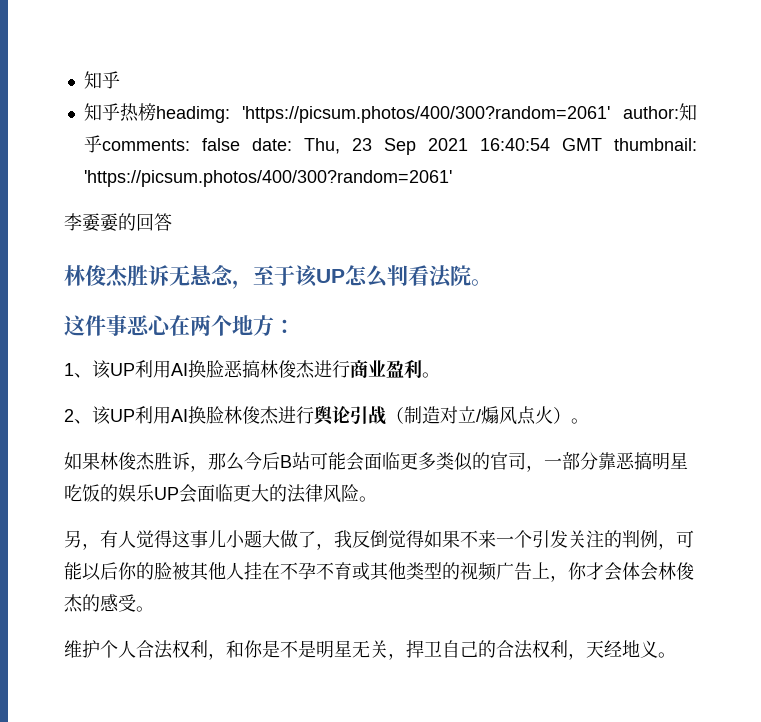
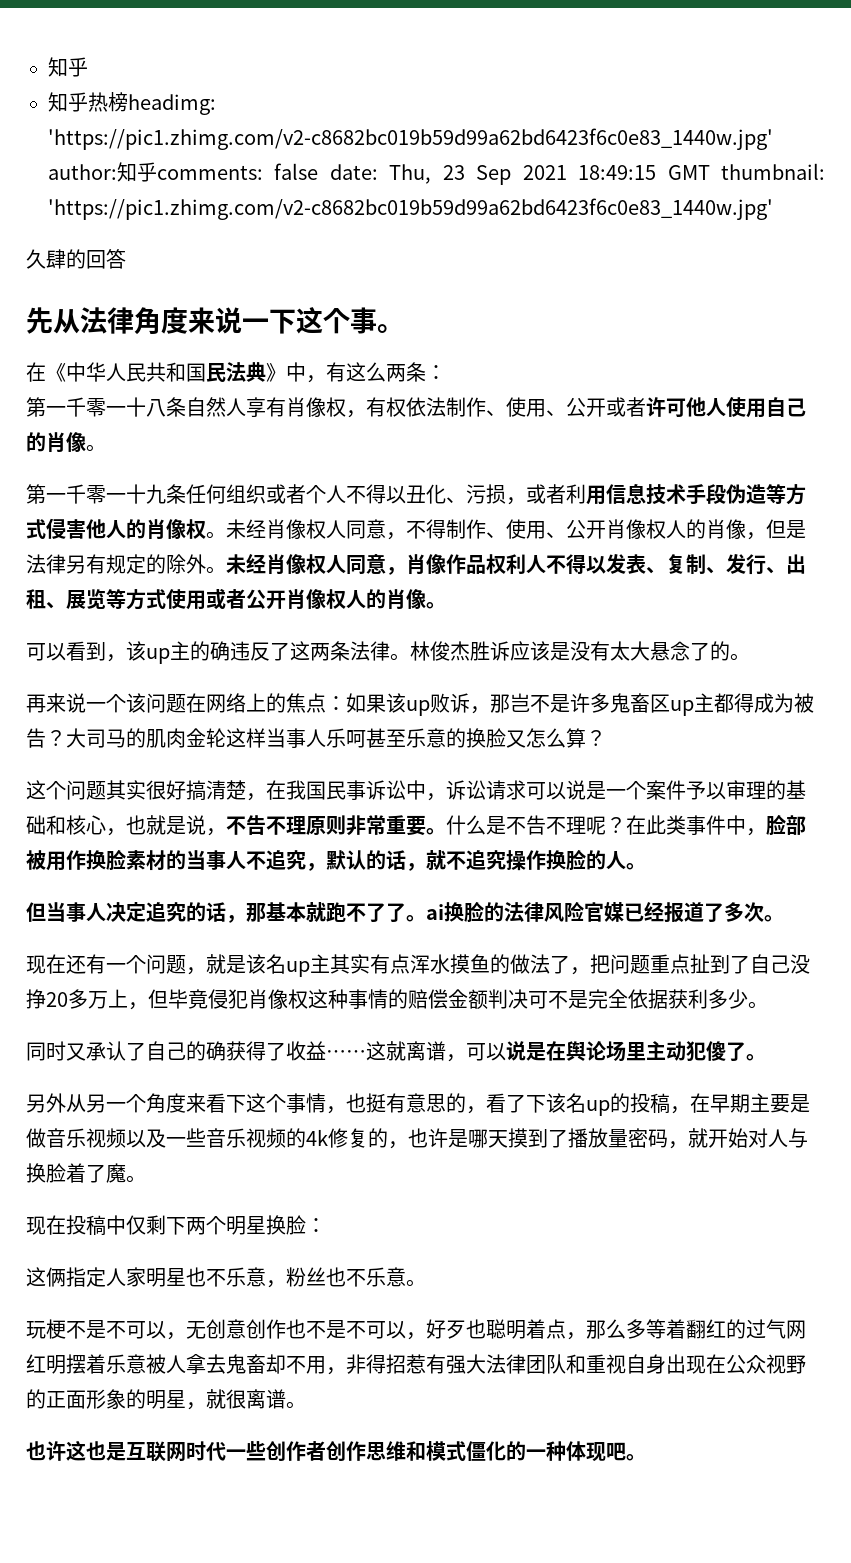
[242,106,611,123] 'https://picsum.photos/400/300?random=2061' -> [48,128,773,150] 'https://pic1.zhimg.com/v2-c8682bc019b59d99a62bd6423f6c0e83_1440w.jpg'
[479,138,550,151] 16:40:54 -> [578,165,657,180] 18:49:15
[83,170,452,187] [64,213,118,232] 'https://picsum.photos/400/300?random=2061' // 李嫑嫑 -> [48,198,773,220] [26,249,66,269] 'https://pic1.zhimg.com/v2-c8682bc019b59d99a62bd6423f6c0e83_1440w.jpg' // 久肆
[64,264,492,289] [64,315,295,336] [64,360,440,379] [64,405,589,425] [64,452,688,472] [64,484,377,503] [64,530,694,550] [64,562,694,582] [64,594,154,613] [64,640,658,660] 林俊杰胜诉无悬念，至于该UP怎么判看法院。 // 这件事恶心在两个地方： // 1、该UP利用AI换脸恶搞林俊杰进行商业盈利。 // 2、该UP利用AI换脸林俊杰进行舆论引战（制造对立/煽风点火）。 // 如果林俊杰胜诉，那么今后B站可能会面临更多类似的官司，一部分靠恶搞明星吃饭的娱乐UP会面临更大的法律风险。 // 另，有人觉得这事儿小题大做了，我反倒觉得如果不来一个引发关注的判例，可能以后你的脸被其他人挂在不孕不育或其他类型的视频广告上，你才会体会林俊杰的感受。 // 维护个人合法权利，和你是不是明星无关，捍卫自己的合法权利，天经地义 -> [26,307,404,335] [26,362,446,383] [26,397,806,418] [26,432,106,453] [26,483,806,505] [26,518,806,540] [26,554,806,575] [26,588,446,610] [26,641,750,664] [26,693,814,716] [26,728,606,748] [26,780,806,801] [26,814,806,836] [26,849,646,871] [26,901,784,923] [26,954,810,977] [26,989,768,1010] [26,1041,766,1062] [26,1093,810,1116] [26,1128,808,1149] [26,1163,146,1183] [26,1215,326,1236] [26,1267,426,1288] [26,1319,806,1340] [26,1354,806,1375] [26,1389,306,1410] [26,1440,626,1462] 先从法律角度来说一下这个事。 // 在《中华人民共和国民法典》中，有这么两条： // 第一千零一十八条自然人享有肖像权，有权依法制作、使用、公开或者许可他人使用自己的肖像。 // 第一千零一十九条任何组织或者个人不得以丑化、污损，或者利用信息技术手段伪造等方式侵害他人的肖像权。未经肖像权人同意，不得制作、使用、公开肖像权人的肖像，但是法律另有规定的除外。未经肖像权人同意，肖像作品权利人不得以发表、复制、发行、出租、展览等方式使用或者公开肖像权人的肖像。 // 可以看到，该up主的确违反了这两条法律。林俊杰胜诉应该是没有太大悬念了的。 // 再来说一个该问题在网络上的焦点：如果该up败诉，那岂不是许多鬼畜区up主都得成为被告？大司马的肌肉金轮这样当事人乐呵甚至乐意的换脸又怎么算？ // 这个问题其实很好搞清楚，在我国民事诉讼中，诉讼请求可以说是一个案件予以审理的基础和核心，也就是说，不告不理原则非常重要。什么是不告不理呢？在此类事件中，脸部被用作换脸素材的当事人不追究，默认的话，就不追究操作换脸的人。 // 但当事人决定追究的话，那基本就跑不了了。ai换脸的法律风险官媒已经报道了多次。 // 现在还有一个问题，就是该名up主其实有点浑水摸鱼的做法了，把问题重点扯到了自己没挣20多万上，但毕竟侵犯肖像权这种事情的赔偿金额判决可不是完全依据获利多少。 // 同时又承认了自己的确获得了收益……这就离谱，可以说是在舆论场里主动犯傻了。 // 另外从另一个角度来看下这个事情，也挺有意思的，看了下该名up的投稿，在早期主要是做音乐视频以及一些音乐视频的4k修复的，也许是哪天摸到了播放量密码，就开始对人与换脸着了魔。 // 现在投稿中仅剩下两个明星换脸： // 这俩指定人家明星也不乐意，粉丝也不乐意。 // 玩梗不是不可以，无创意创作也不是不可以，好歹也聪明着点，那么多等着翻红的过气网红明摆着乐意被人拿去鬼畜却不用，非得招惹有强大法律团队和重视自身出现在公众视野的正面形象的明星，就很离谱。 // 也许这也是互联网时代一些创作者创作思维和模式僵化的一种体现吧

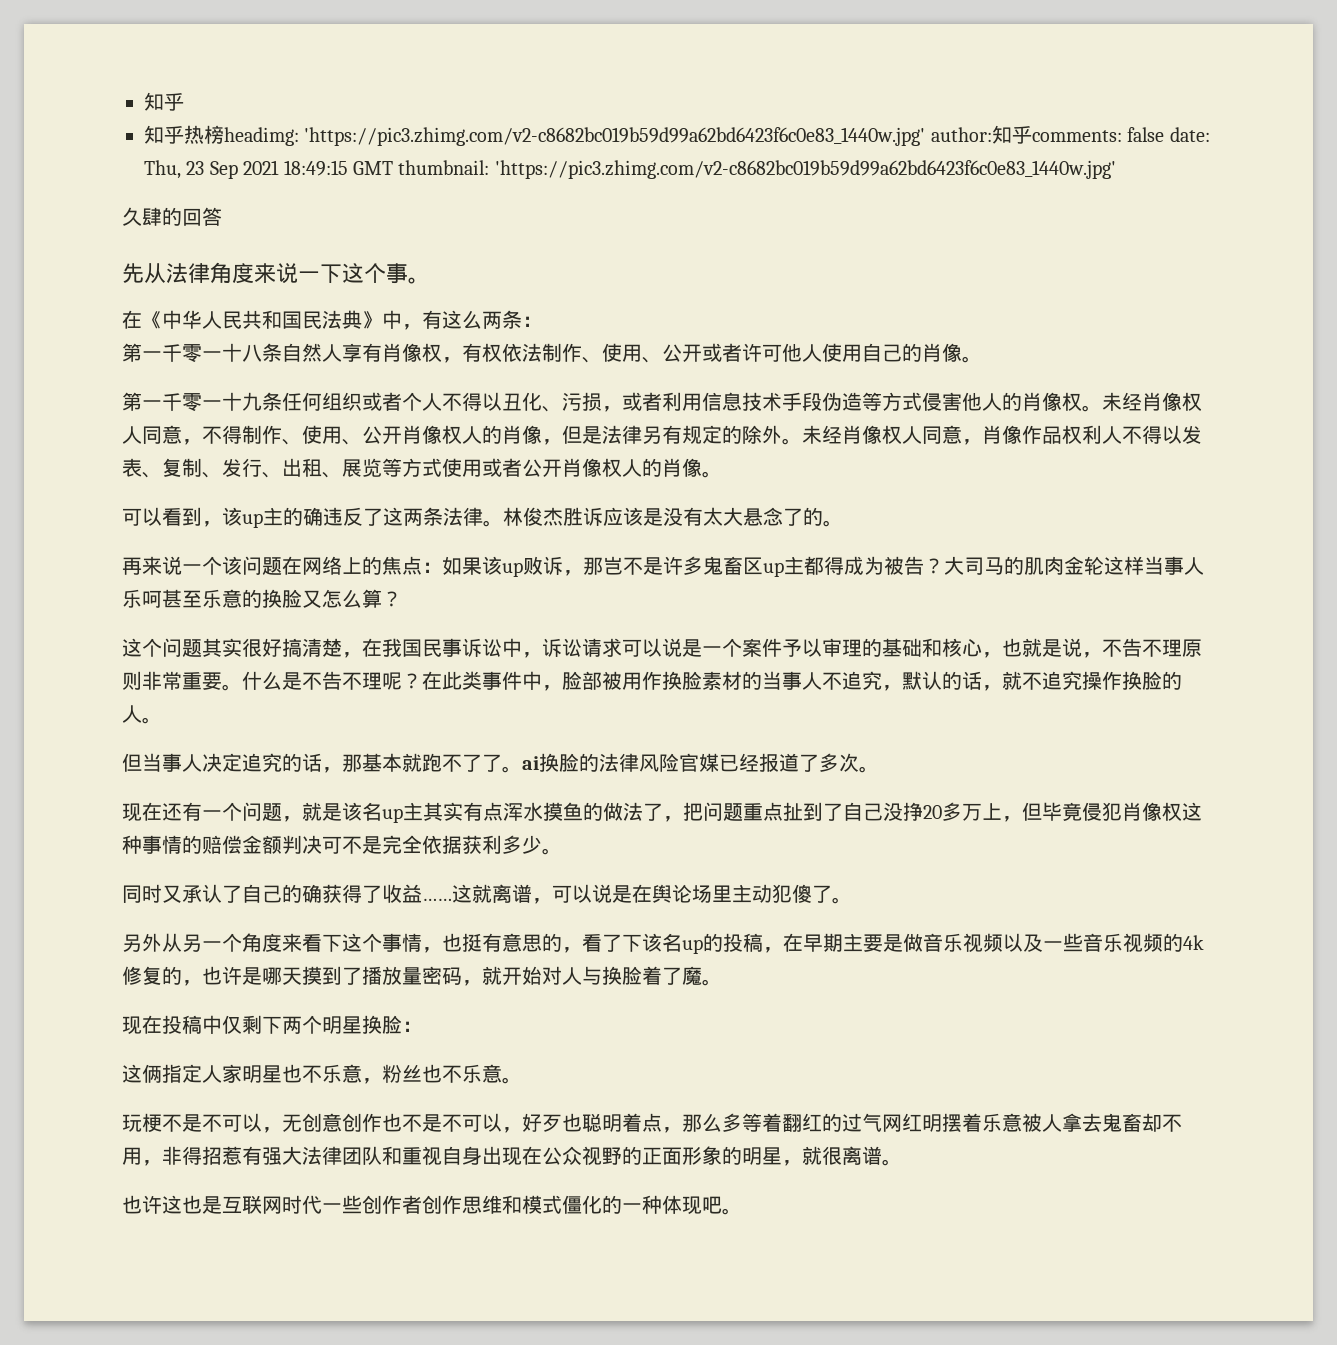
[48,128,773,150] 'https://pic1.zhimg.com/v2-c8682bc019b59d99a62bd6423f6c0e83_1440w.jpg' -> [304,127,926,146] 'https://pic3.zhimg.com/v2-c8682bc019b59d99a62bd6423f6c0e83_1440w.jpg'
[48,198,773,220] 'https://pic1.zhimg.com/v2-c8682bc019b59d99a62bd6423f6c0e83_1440w.jpg' -> [494,160,1116,179] 'https://pic3.zhimg.com/v2-c8682bc019b59d99a62bd6423f6c0e83_1440w.jpg'

